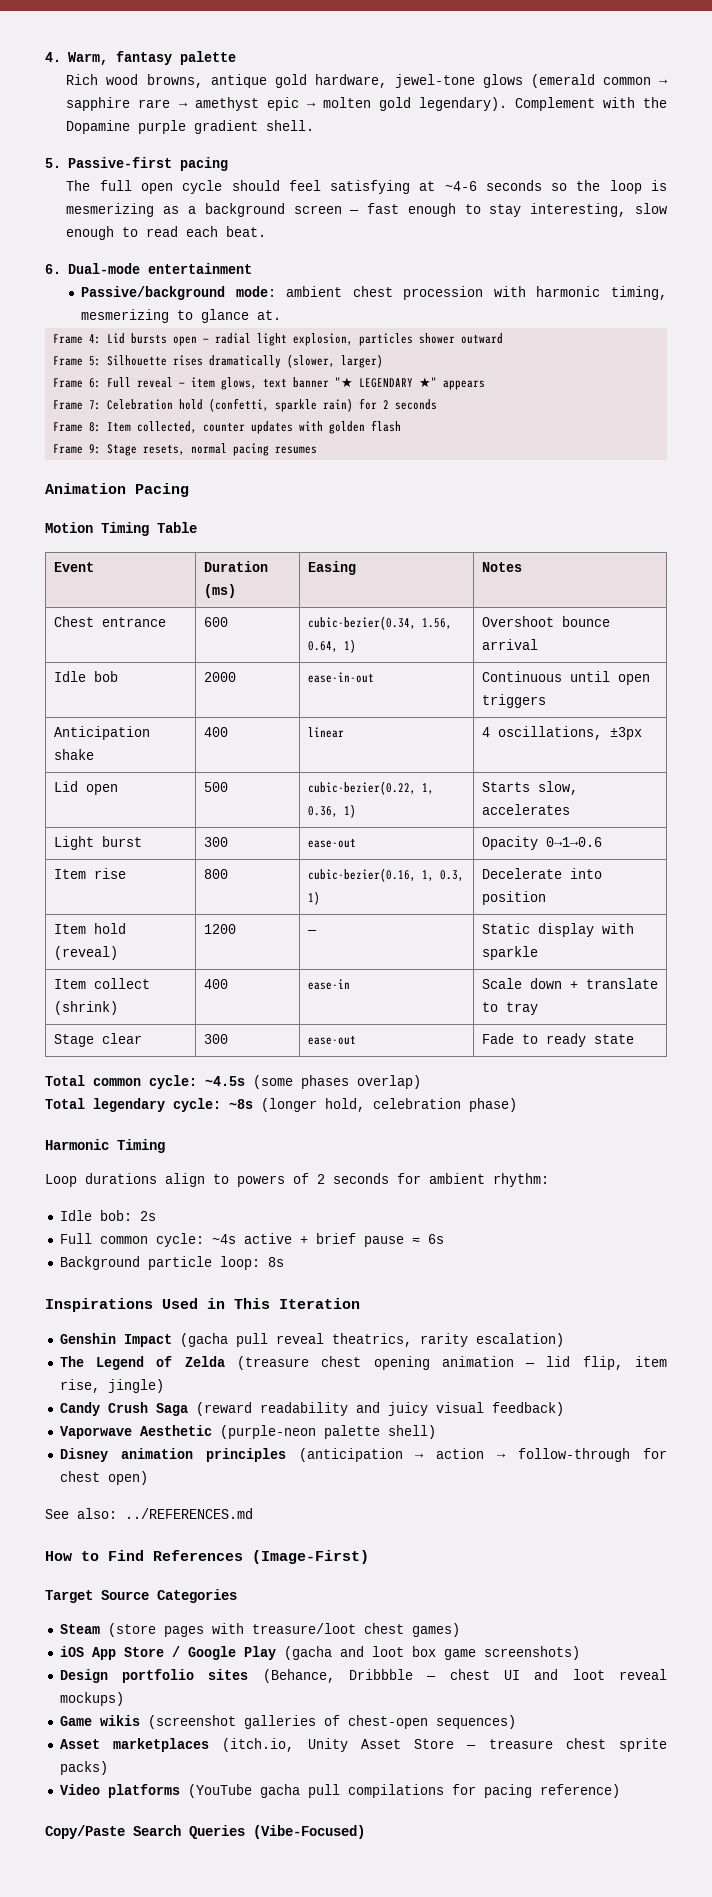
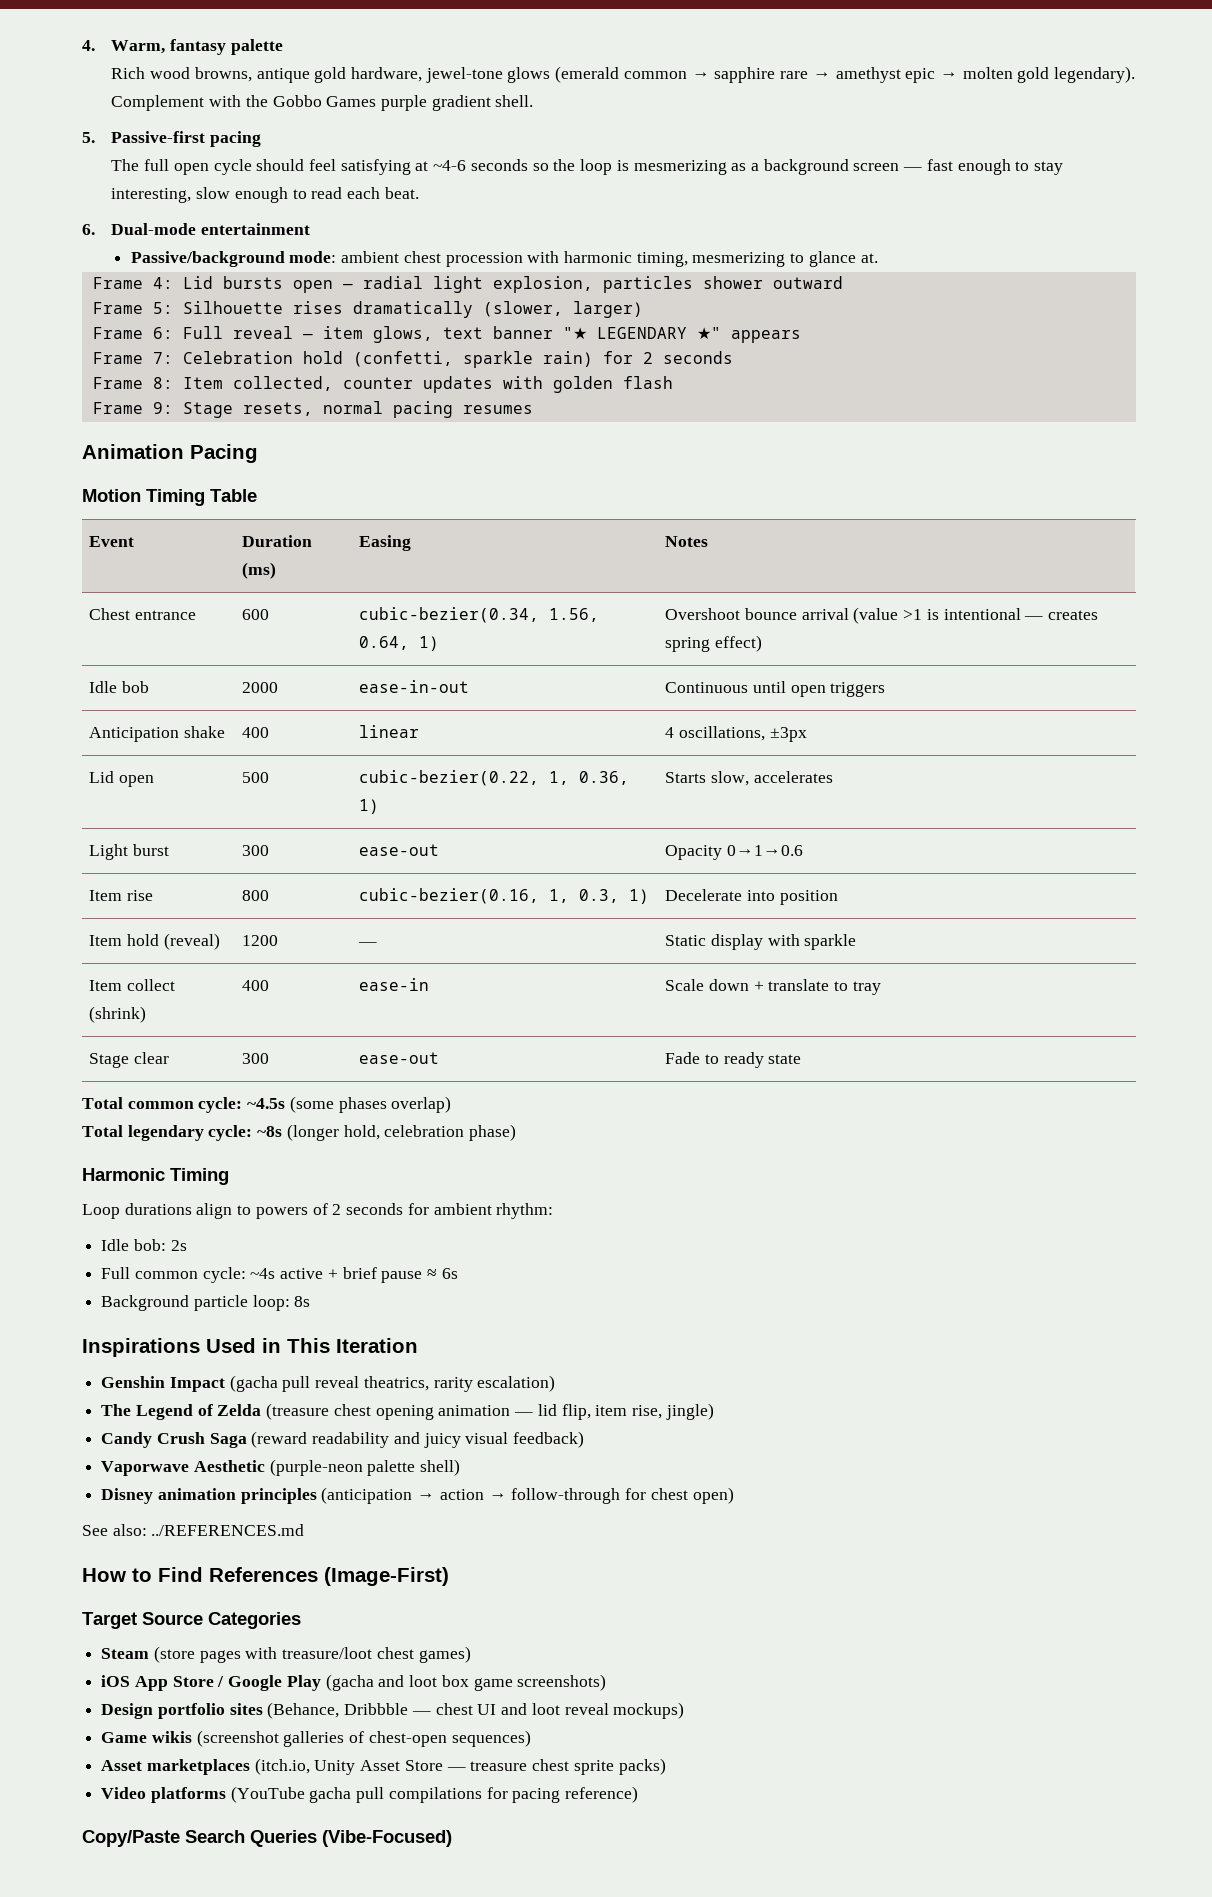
[66,120,131,134] Dopamine -> [272,95,377,107] Gobbo Games
(538, 644) none -> [853,607,1099,624] [665,635,762,652] (value >1 is intentional — creates spring effect)

